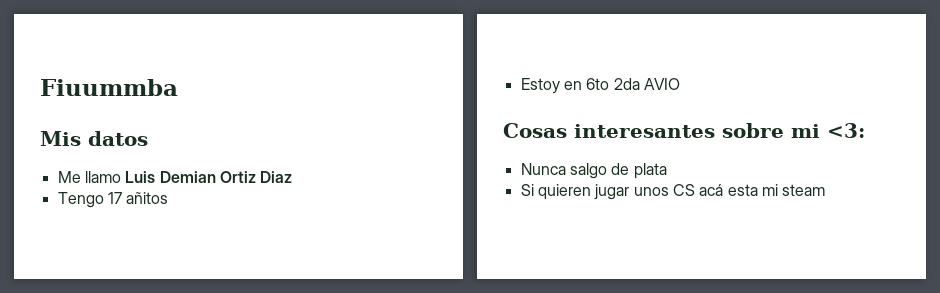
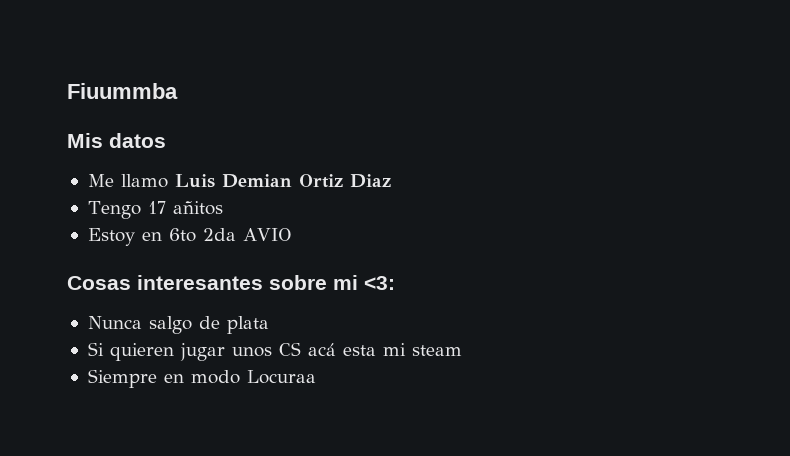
(826, 190) none -> [87,369,316,388] // Siempre en modo Locuraa

